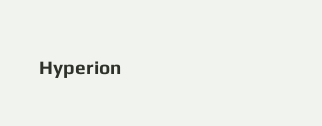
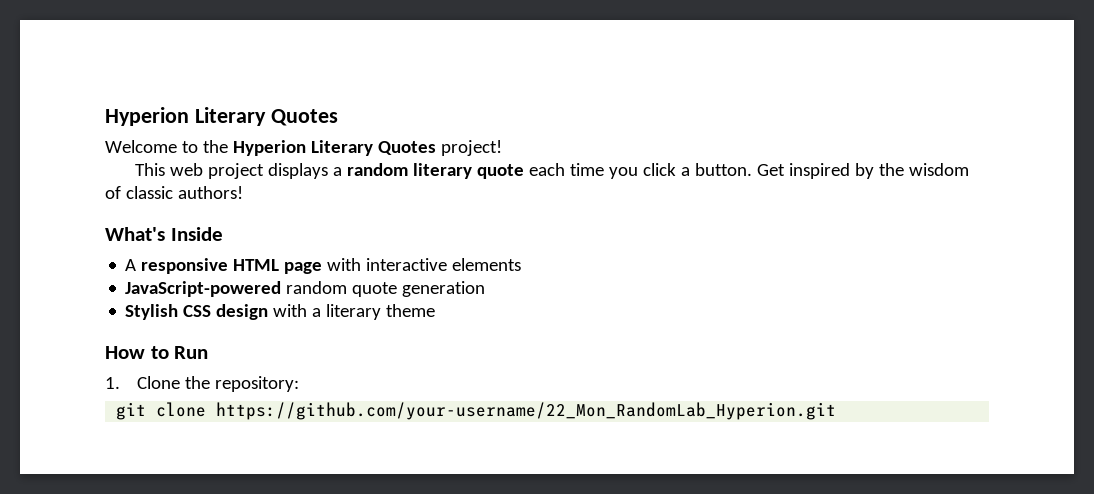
[39,61,121,78] Hyperion -> [105,107,338,126] [105,140,502,156] [135,163,970,179] [105,186,243,199] [105,227,223,241] [125,258,522,274] [125,281,486,297] [125,304,436,320] [105,346,209,359] [105,376,299,392] [116,402,837,420] Hyperion Literary Quotes // Welcome to the Hyperion Literary Quotes project! // This web project displays a random literary quote each time you click a button. Get inspired by the wisdom of classic authors! // What's Inside // A responsive HTML page with interactive elements // JavaScript-powered random quote generation // Stylish CSS design with a literary theme // How to Run // 1. Clone the repository: // git clone https://github.com/your-username/22_Mon_RandomLab_Hyperion.git

